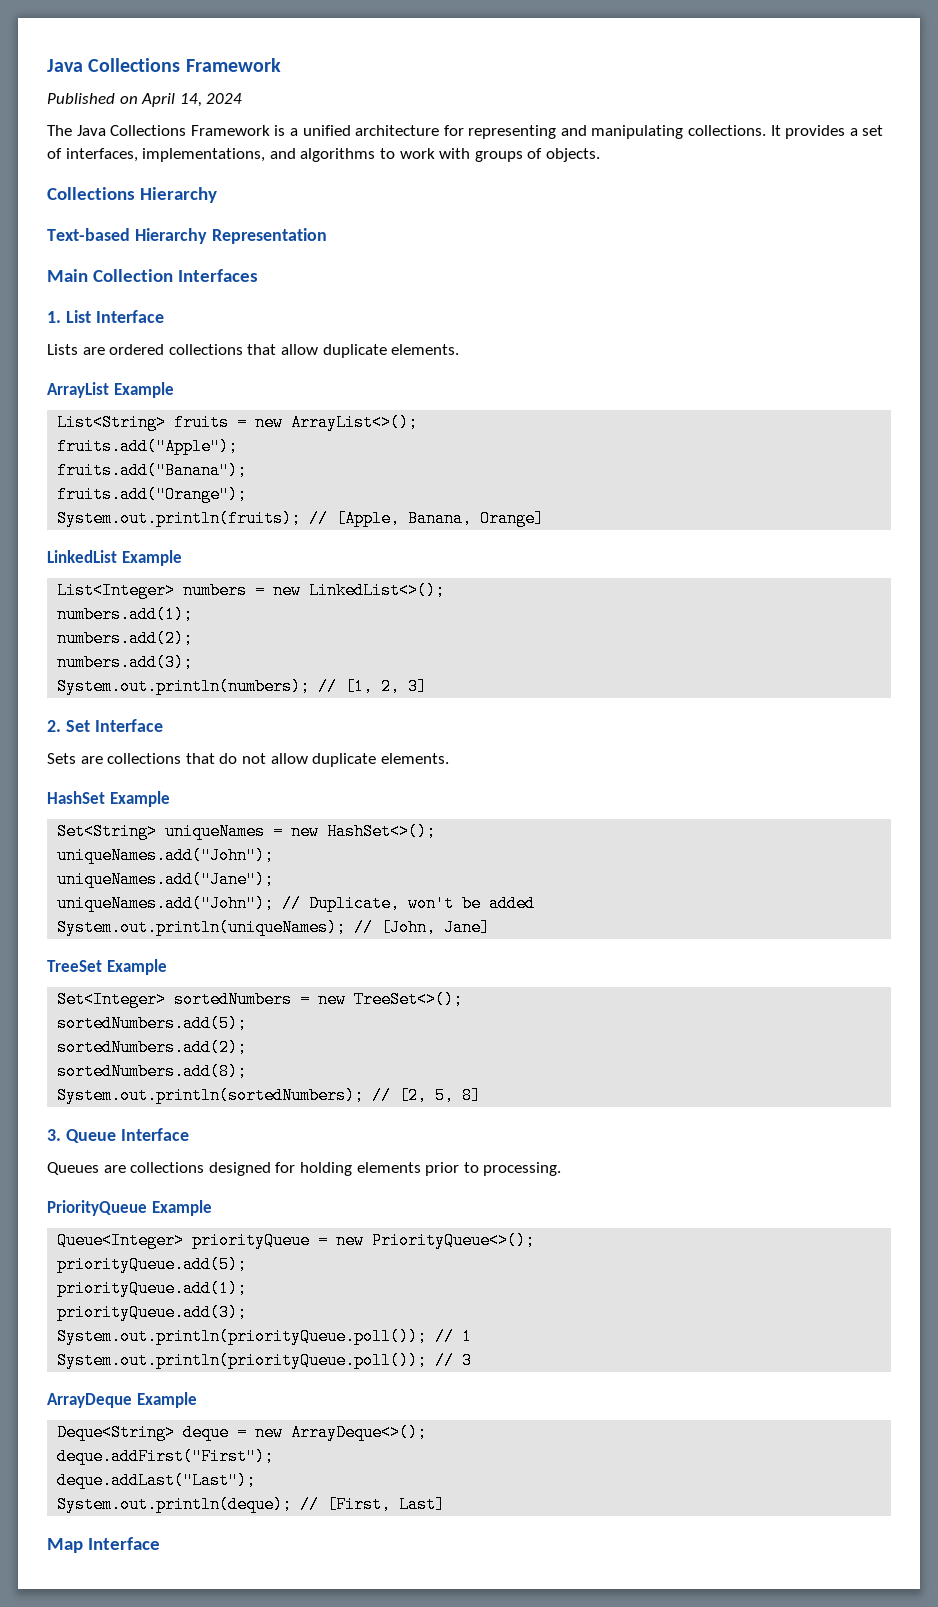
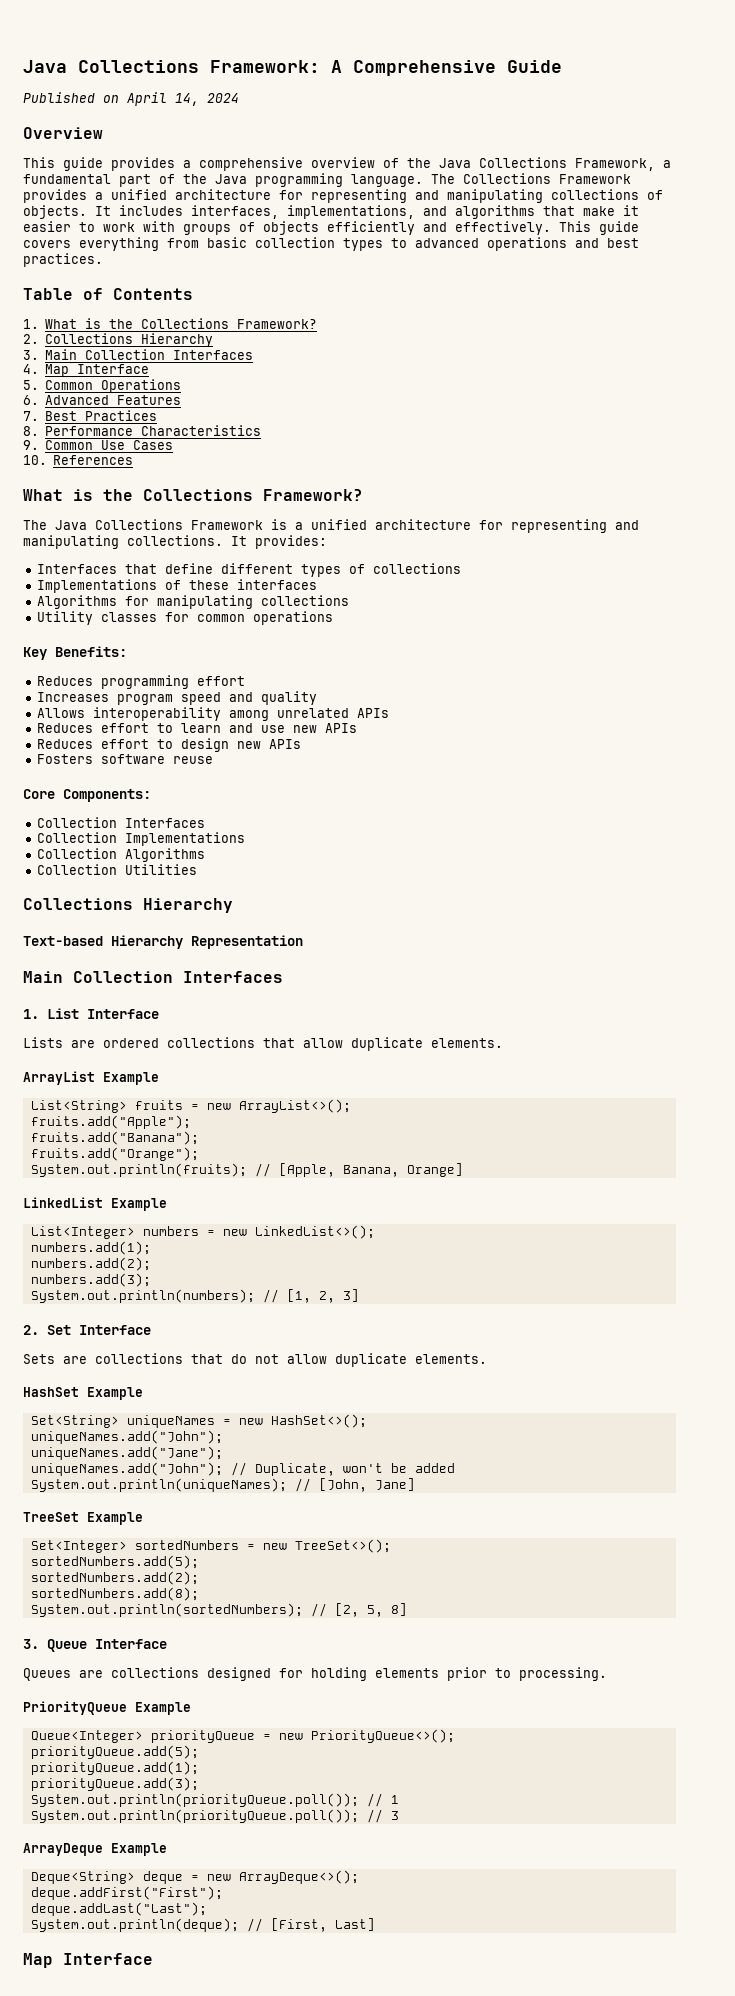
[47,58,281,72] Java Collections Framework -> [23,60,562,76] Java Collections Framework: A Comprehensive Guide
(243, 98) none -> [23,127,103,139] [23,157,671,171] [23,173,631,187] [23,189,663,203] [23,205,639,219] [23,221,639,235] [23,237,639,251] [23,253,103,267] [23,288,193,300] [23,318,318,329] [23,333,214,347] [23,349,254,360] [23,364,150,377] [23,379,182,393] [23,395,182,405] [23,410,158,421] [23,425,262,436] [23,440,174,450] [23,455,134,465] [23,489,363,501] // Overview // This guide provides a comprehensive overview of the Java Collections Framework, a fundamental part of the Java programming language. The Collections Framework provides a unified architecture for representing and manipulating collections of objects. It includes interfaces, implementations, and algorithms that make it easier to work with groups of objects efficiently and effectively. This guide covers everything from basic collection types to advanced operations and best practices. // Table of Contents // 1. What is the Collections Framework? // 2. Collections Hierarchy // 3. Main Collection Interfaces // 4. Map Interface // 5. Common Operations // 6. Advanced Features // 7. Best Practices // 8. Performance Characteristics // 9. Common Use Cases // 10. References // What is the Collections Framework?
[785,125,884,139] [47,148,600,162] provides a set of interfaces, implementations, and algorithms to work with groups of objects. -> [255,535,327,549] [36,563,461,577] [36,579,317,593] [36,595,349,609] [36,611,333,625] [23,646,127,660] [36,675,245,689] [36,691,317,705] [36,707,389,721] [36,723,357,733] [36,738,301,752] [36,754,213,764] [23,789,151,802] [36,817,205,828] [36,832,245,846] [36,848,205,862] [36,864,197,875] provides: // Interfaces that define different types of collections // Implementations of these interfaces // Algorithms for manipulating collections // Utility classes for common operations // Key Benefits: // Reduces programming effort // Increases program speed and quality // Allows interoperability among unrelated APIs // Reduces effort to learn and use new APIs // Reduces effort to design new APIs // Fosters software reuse // Core Components: // Collection Interfaces // Collection Implementations // Collection Algorithms // Collection Utilities

